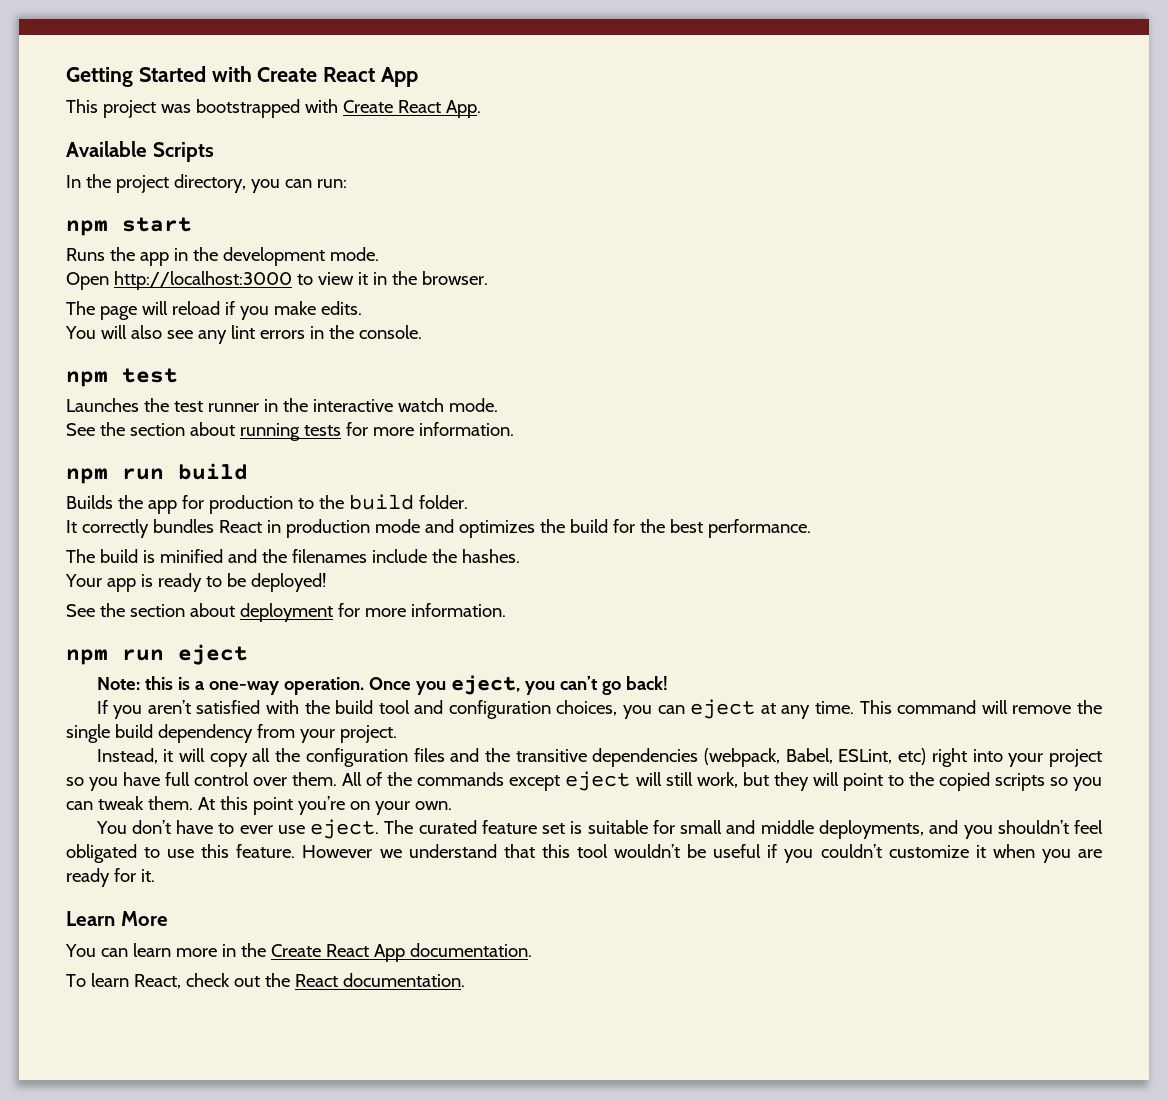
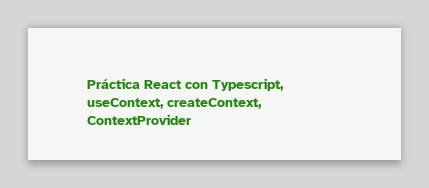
[66,66,419,87] [66,99,481,118] [66,141,214,162] [66,174,347,193] [66,217,192,236] [66,247,379,266] [66,271,488,290] [66,301,362,320] [65,325,422,344] [66,368,178,387] [66,398,498,412] [66,422,514,441] [66,463,248,484] [66,494,468,514] [66,519,811,538] [66,549,520,563] [65,573,326,592] [66,603,506,622] [66,644,248,665] [96,675,668,695] [96,699,1102,719] [66,724,397,743] [96,748,1102,767] [66,771,1102,791] [66,796,452,815] [95,819,1104,839] [66,844,1102,863] [66,868,155,887] [66,911,168,926] [65,943,532,962] [66,973,465,989] Getting Started with Create React App // This project was bootstrapped with Create React App. // Available Scripts // In the project directory, you can run: // npm start // Runs the app in the development mode. // Open http://localhost:3000 to view it in the browser. // The page will reload if you make edits. // You will also see any lint errors in the console. // npm test // Launches the test runner in the interactive watch mode. // See the section about running tests for more information. // npm run build // Builds the app for production to the build folder. // It correctly bundles React in production mode and optimizes the build for the best performance. // The build is minified and the filenames include the hashes. // Your app is ready to be deployed! // See the section about deployment for more information. // npm run eject // Note: this is a one-way operation. Once you eject, you can’t go back! // If you aren’t satisfied with the build tool and configuration choices, you can eject at any time. This command will remove the single build dependency from your project. // Instead, it will copy all the configuration files and the transitive dependencies (webpack, Babel, ESLint, etc) right into your project so you have full control over them. All of the commands except eject will still work, but they will point to the copied scripts so you can tweak them. At this point you’re on your own. // You don’t have to ever use eject. The curated feature set is suitable for small and middle deployments, and you shouldn’t feel obligated to use this feature. However we understand that this tool wouldn’t be useful if you couldn’t customize it when you are ready for it. // Learn More // You can learn more in the Create React App documentation. // To learn React, check out the React documentation. -> [87,78,284,91] [87,98,262,109] [87,114,191,125] Práctica React con Typescript, useContext, createContext, ContextProvider

